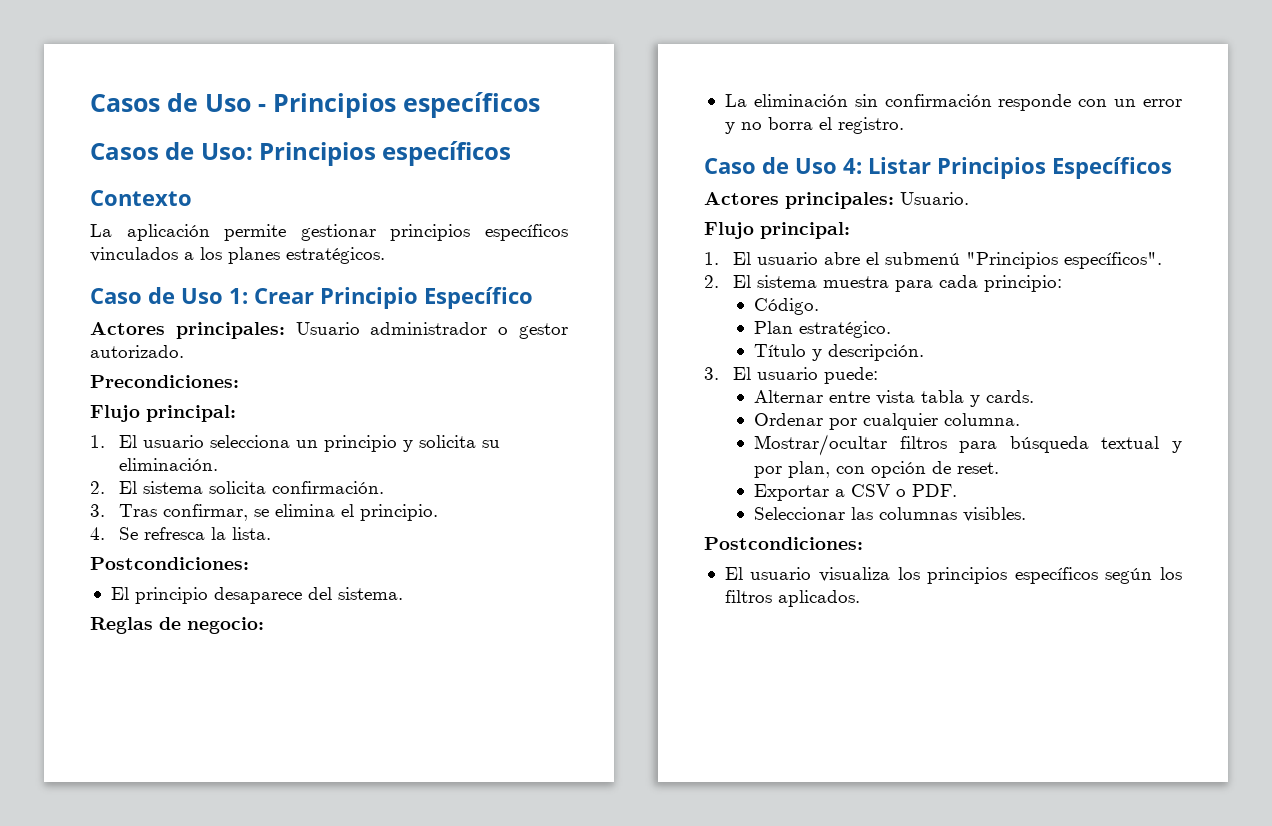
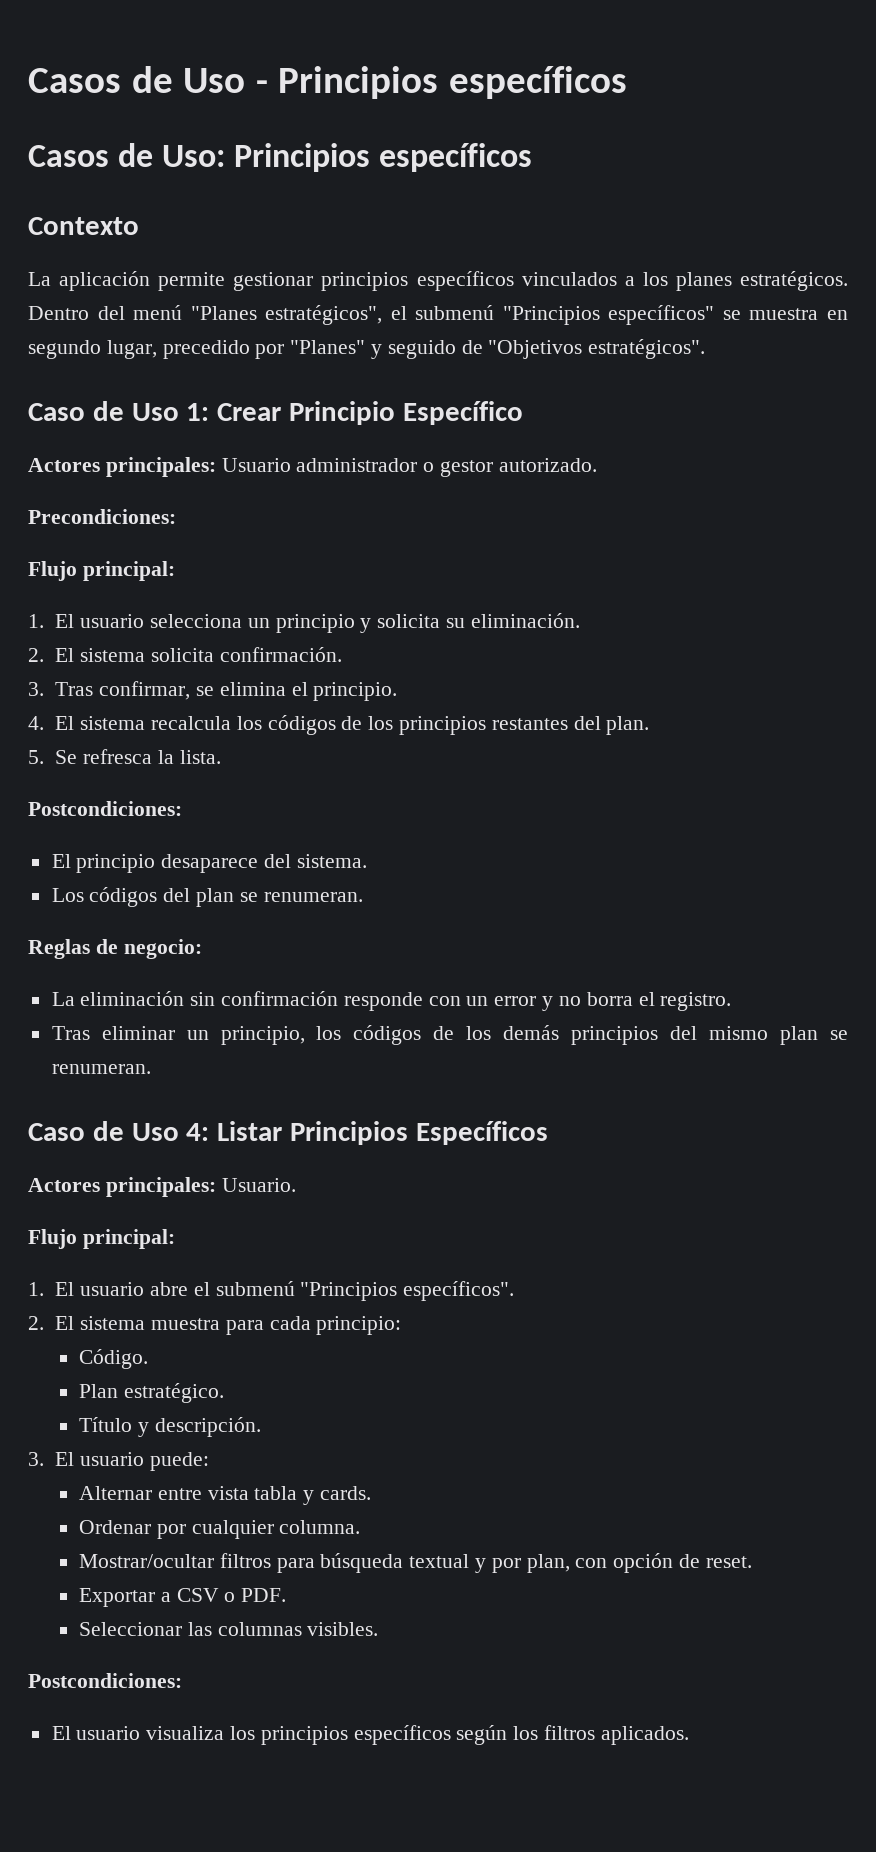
(385, 255) none -> [28,305,848,325] [28,339,706,359] Dentro del menú "Planes estratégicos", el submenú "Principios específicos" se muestra en segundo lugar, precedido por "Planes" y seguido de "Objetivos estratégicos".
(105, 533) none -> [55,715,650,735] [28,750,44,764] El sistema recalcula los códigos de los principios restantes del plan. // 5.
(403, 593) none -> [51,887,363,907] // Los códigos del plan se renumeran.
(904, 125) none -> [51,1025,849,1045] [51,1064,151,1074] // Tras eliminar un principio, los códigos de los demás principios del mismo plan se renumeran.

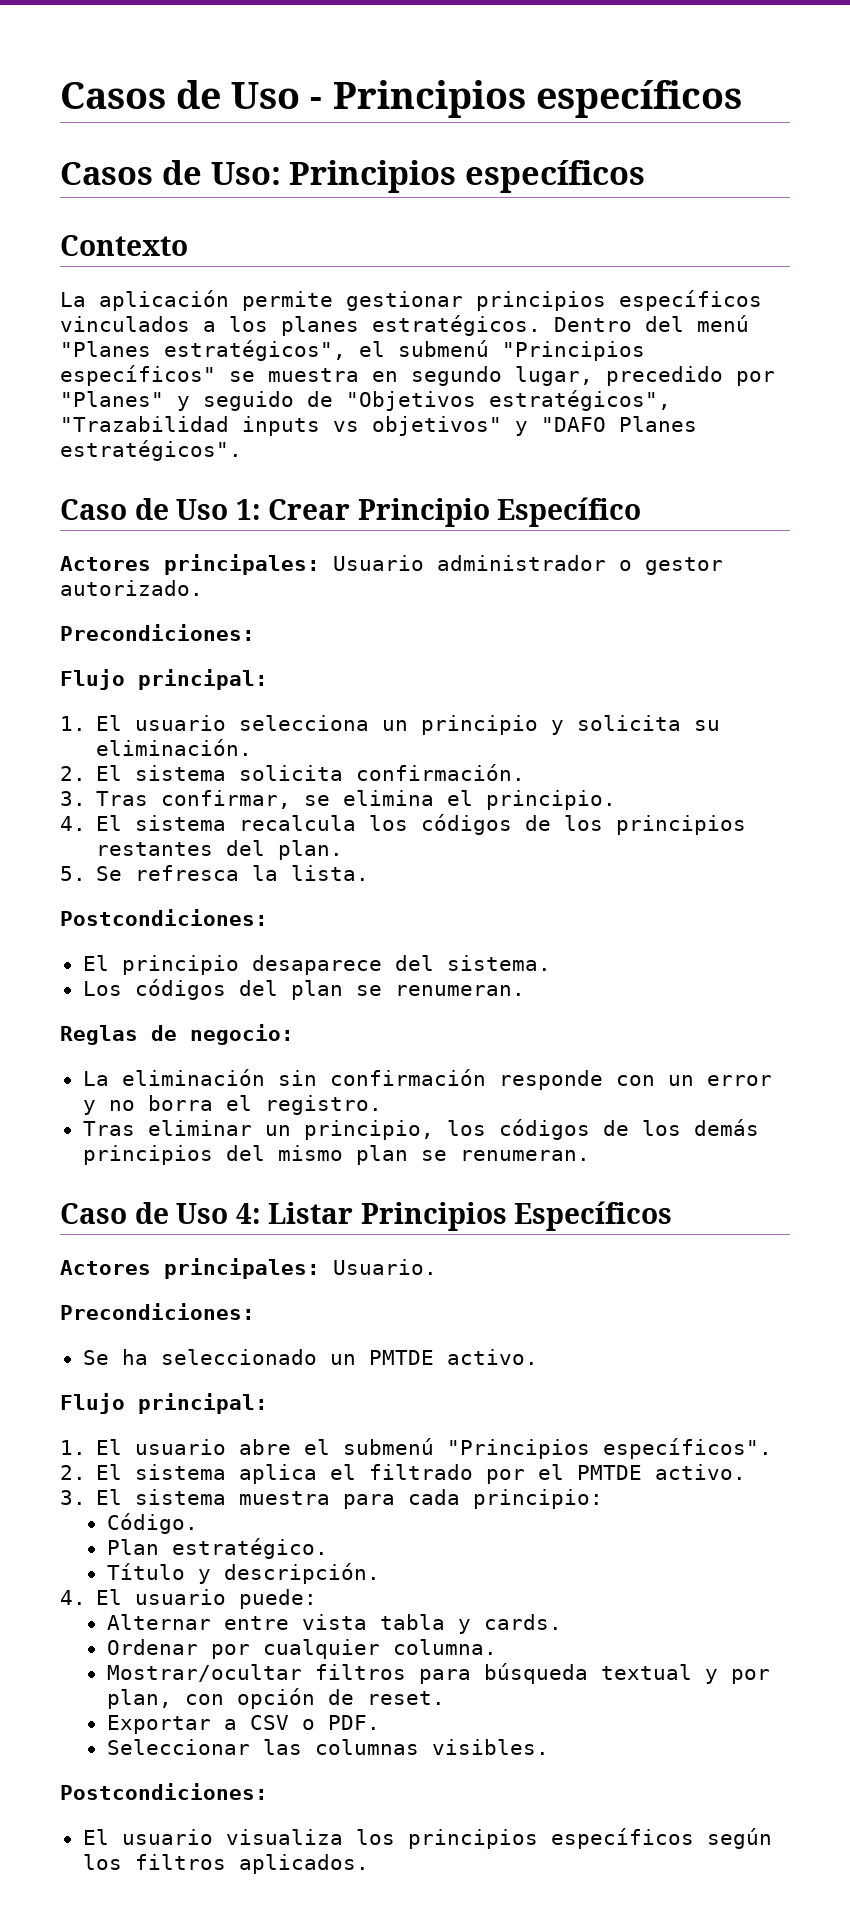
(583, 349) none -> [489,390,671,411] [60,416,697,436] estratégicos", "Trazabilidad inputs vs objetivos" y "DAFO Planes
(296, 1185) none -> [60,1303,255,1320] [82,1349,538,1365] // Precondiciones: // Se ha seleccionado un PMTDE activo.
(146, 1323) none -> [239,1464,747,1484] [60,1489,227,1505] aplica el filtrado por el PMTDE activo. // 3. El sistema
[28,1452,44,1466] 3. -> [60,1590,86,1605] 4.

